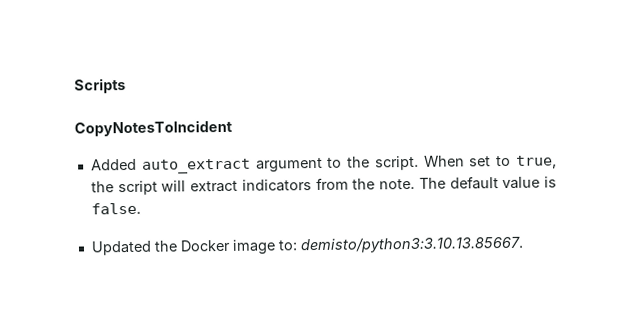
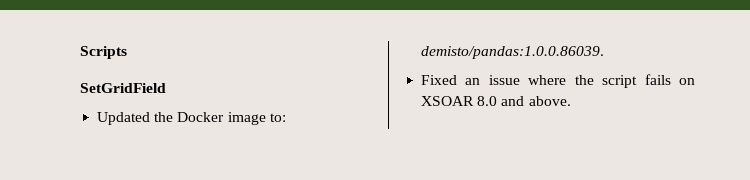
[74,119,233,137] [90,155,558,174] [90,176,558,196] [90,202,141,215] CopyNotesToIncident // Added auto_extract argument to the script. When set to true, the script will extract indicators from the note. The default value is false. -> [80,83,166,93] SetGridField
[299,236,524,254] demisto/python3:3.10.13.85667. -> [421,46,605,59] [421,74,695,88] [421,96,571,106] demisto/pandas:1.0.0.86039. // Fixed an issue where the script fails on XSOAR 8.0 and above.

